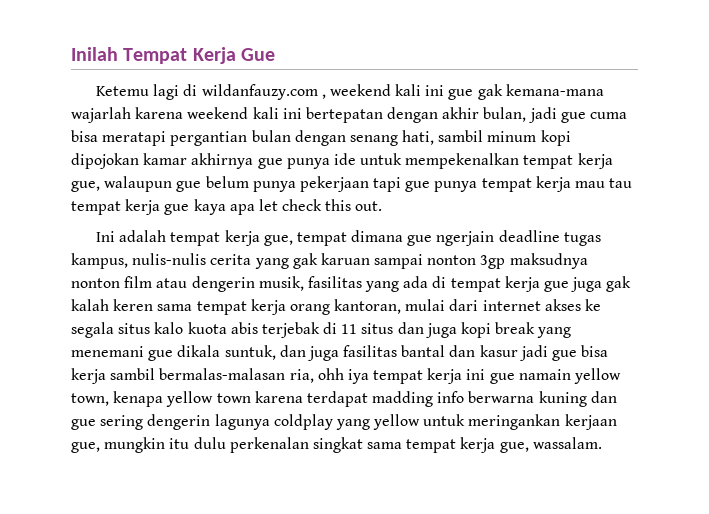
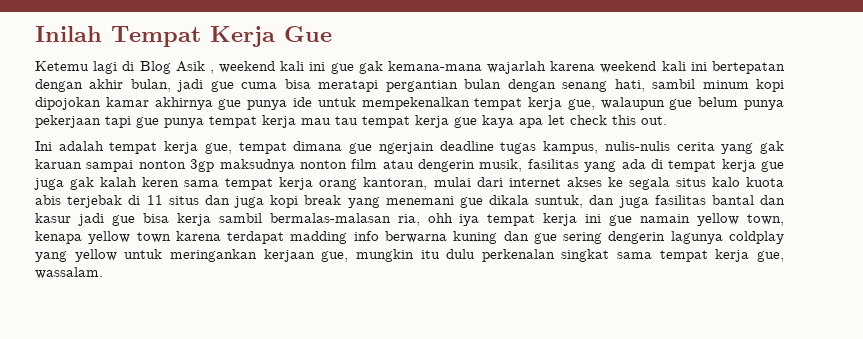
[201,84,318,100] wildanfauzy.com -> [139,61,205,74] Blog Asik

